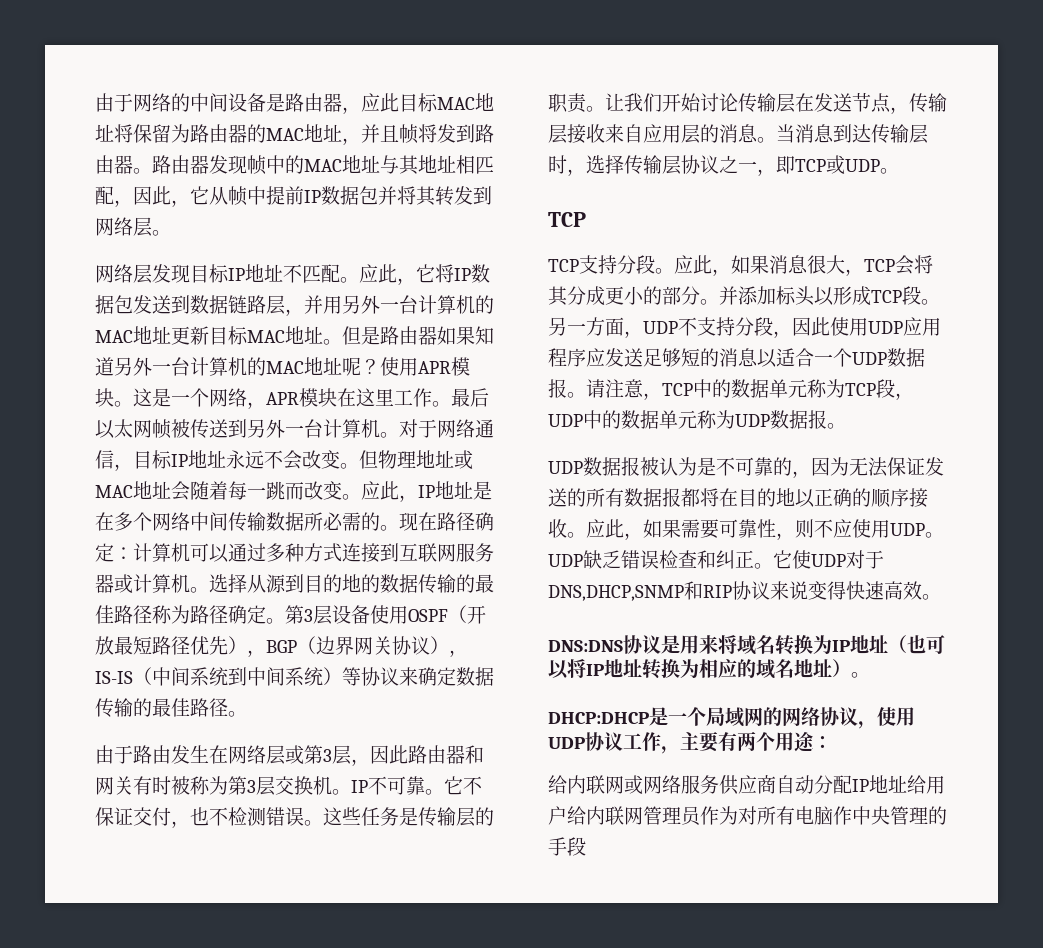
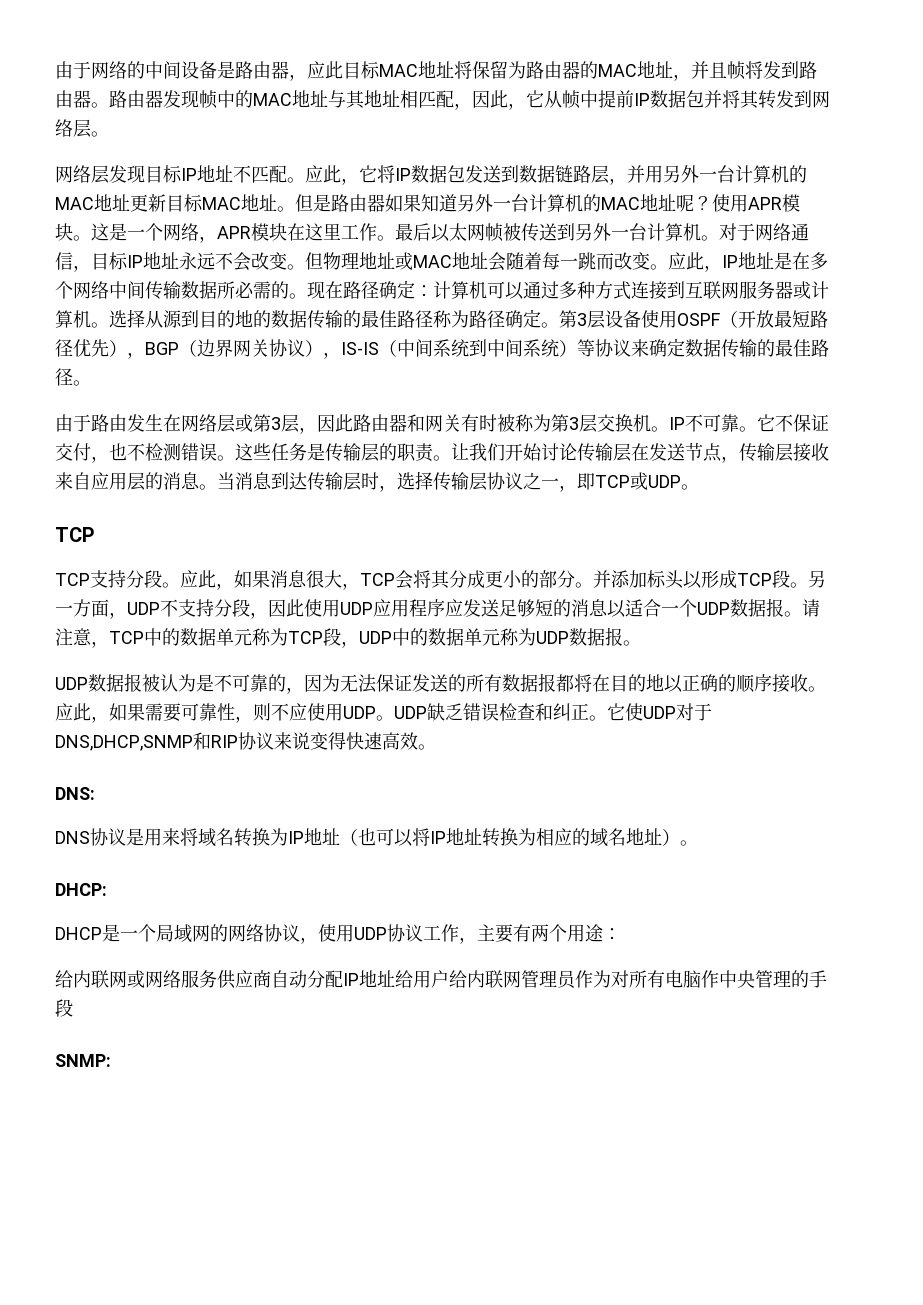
[548,640,623,652] DNS:DNS -> [55,787,95,800] [55,831,90,844] DNS: // DNS
[548,712,649,724] DHCP:DHCP -> [55,883,107,896] [55,927,102,940] DHCP: // DHCP
(586, 846) none -> [55,1054,111,1067] // SNMP:

